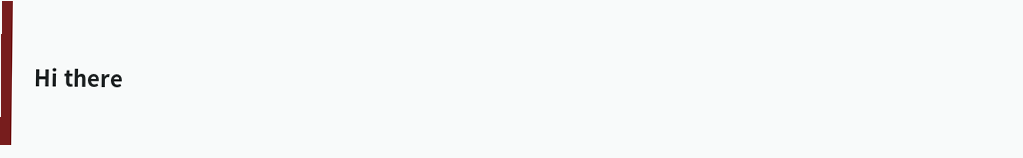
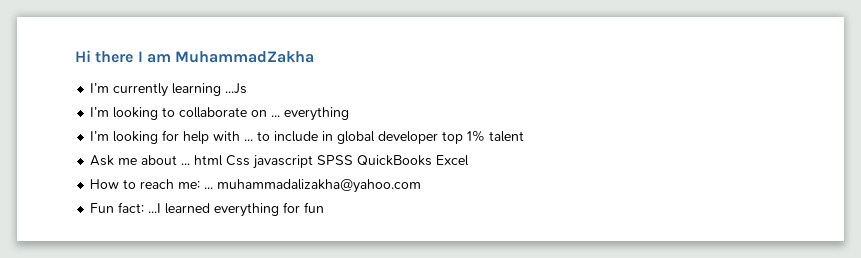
(124, 78) none -> [137,51,315,63] [90,83,248,97] [90,107,350,121] [90,130,525,144] [90,155,470,169] [90,179,422,193] [90,202,325,217] I am MuhammadZakha // I’m currently learning ...Js // I’m looking to collaborate on ... everything // I’m looking for help with ... to include in global developer top 1% talent // Ask me about ... html Css javascript SPSS QuickBooks Excel // How to reach me: ... muhammadalizakha@yahoo.com // Fun fact: ...I learned everything for fun

